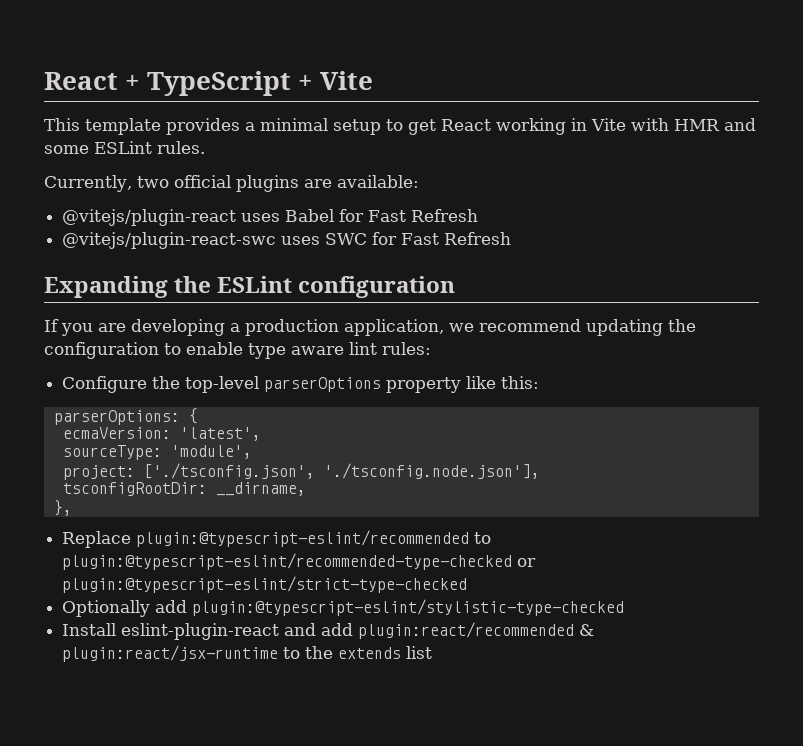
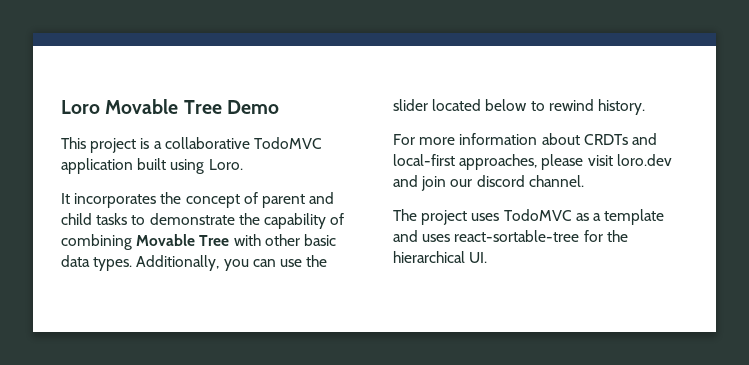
[44,71,374,96] [44,118,756,135] [44,141,205,154] [44,175,419,192] [62,209,479,226] [62,232,512,249] [44,276,456,298] [44,319,696,336] [44,342,431,359] [62,376,540,393] [53,408,198,425] [62,427,261,441] [62,445,252,460] [62,463,540,480] [62,482,306,496] [53,500,72,516] [62,530,492,548] [62,553,537,570] [62,576,468,593] [62,599,625,617] [62,622,595,640] [62,645,433,662] React + TypeScript + Vite // This template provides a minimal setup to get React working in Vite with HMR and some ESLint rules. // Currently, two official plugins are available: // @vitejs/plugin-react uses Babel for Fast Refresh // @vitejs/plugin-react-swc uses SWC for Fast Refresh // Expanding the ESLint configuration // If you are developing a production application, we recommend updating the configuration to enable type aware lint rules: // Configure the top-level parserOptions property like this: // parserOptions: { // ecmaVersion: 'latest', // sourceType: 'module', // project: ['./tsconfig.json', './tsconfig.node.json'], // tsconfigRootDir: __dirname, // }, // Replace plugin:@typescript-eslint/recommended to plugin:@typescript-eslint/recommended-type-checked or plugin:@typescript-eslint/strict-type-checked // Optionally add plugin:@typescript-eslint/stylistic-type-checked // Install eslint-plugin-react and add plugin:react/recommended & plugin:react/jsx-runtime to the extends list -> [61,99,279,114] [61,137,322,153] [61,158,243,174] [61,192,335,208] [61,213,345,229] [61,234,336,250] [61,255,328,271] [393,99,645,115] [393,133,657,145] [393,154,672,170] [393,175,584,191] [393,209,665,225] [393,230,628,242] [393,251,488,263] Loro Movable Tree Demo // This project is a collaborative TodoMVC application built using Loro. // It incorporates the concept of parent and child tasks to demonstrate the capability of combining Movable Tree with other basic data types. Additionally, you can use the slider located below to rewind history. // For more information about CRDTs and local-first approaches, please visit loro.dev and join our discord channel. // The project uses TodoMVC as a template and uses react-sortable-tree for the hierarchical UI.

